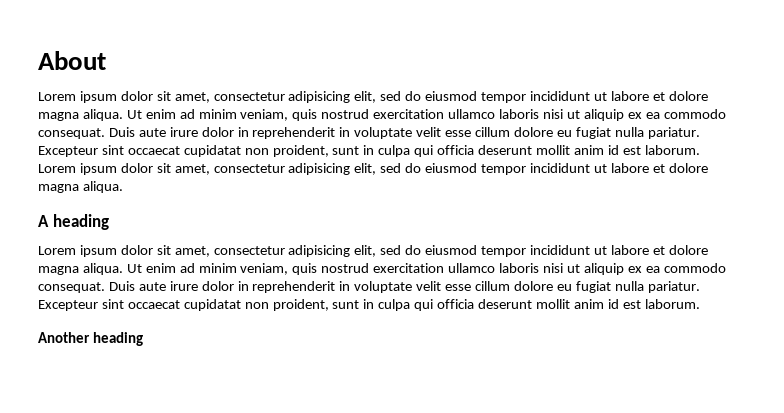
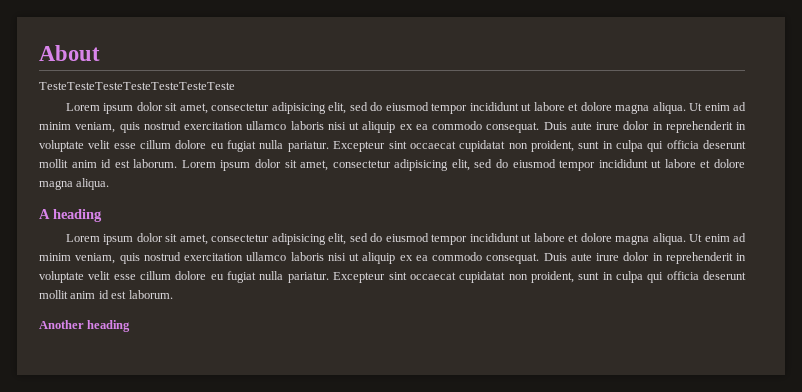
(106, 60) none -> [39,82,235,90] // TesteTesteTesteTesteTesteTesteTeste

